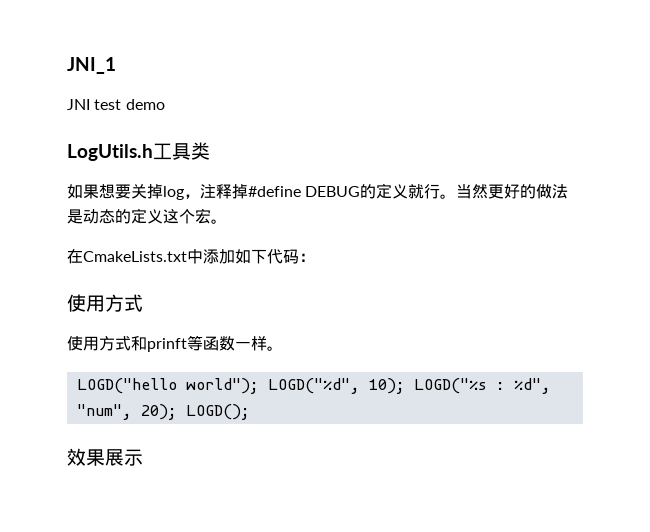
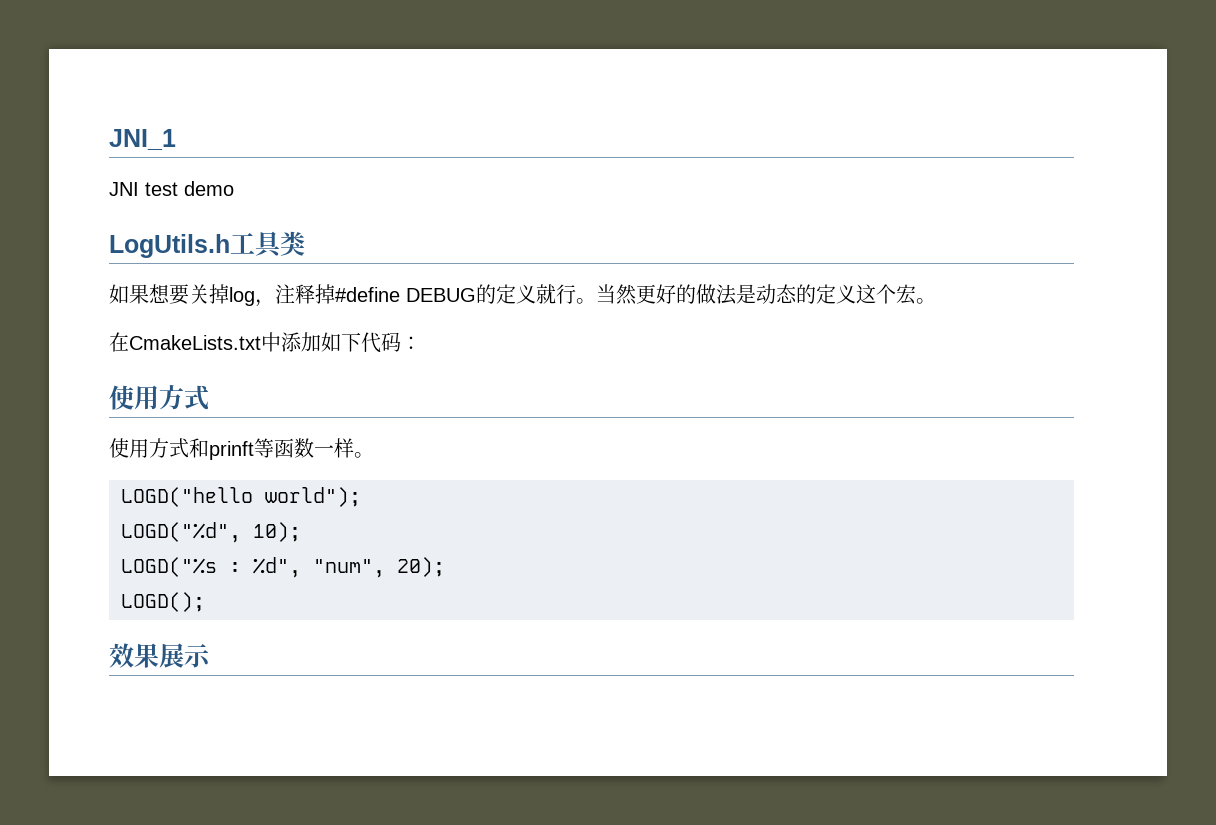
(259, 386) none -> (361, 497) //
(405, 386) none -> (301, 532) //
(177, 412) none -> (445, 567) //

